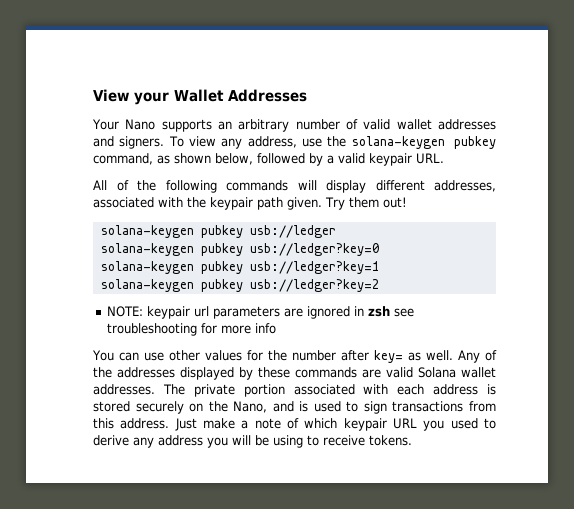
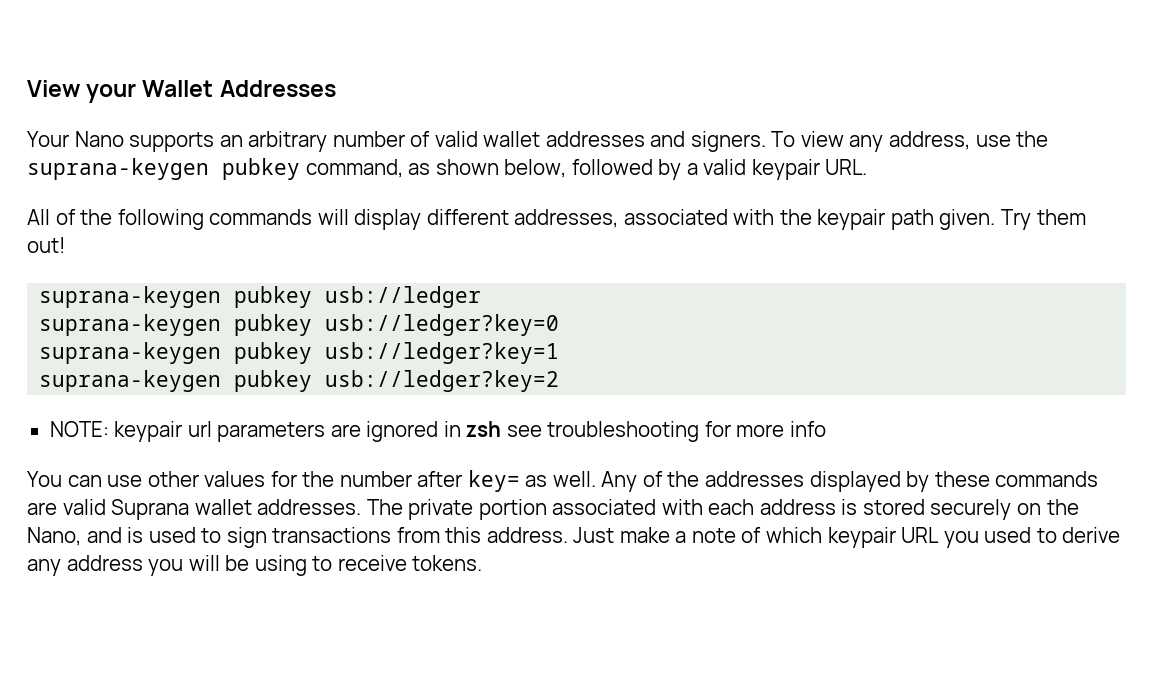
[351,136,445,149] solana-keygen -> [27,158,209,180] suprana-keygen
[100,225,194,238] solana-keygen -> [39,286,222,308] suprana-keygen
[100,243,194,256] solana-keygen -> [39,314,222,336] suprana-keygen
[100,261,194,274] solana-keygen -> [39,342,222,364] suprana-keygen
[100,279,194,292] solana-keygen -> [39,370,222,392] suprana-keygen
[418,367,456,378] Solana -> [111,499,190,520] Suprana

